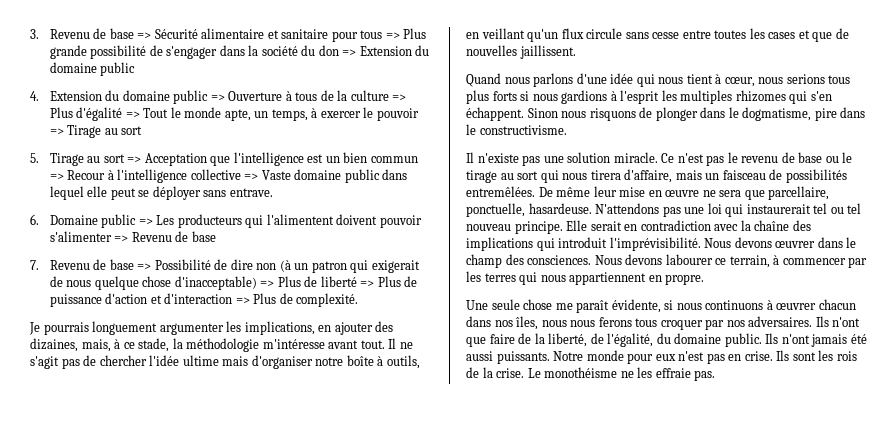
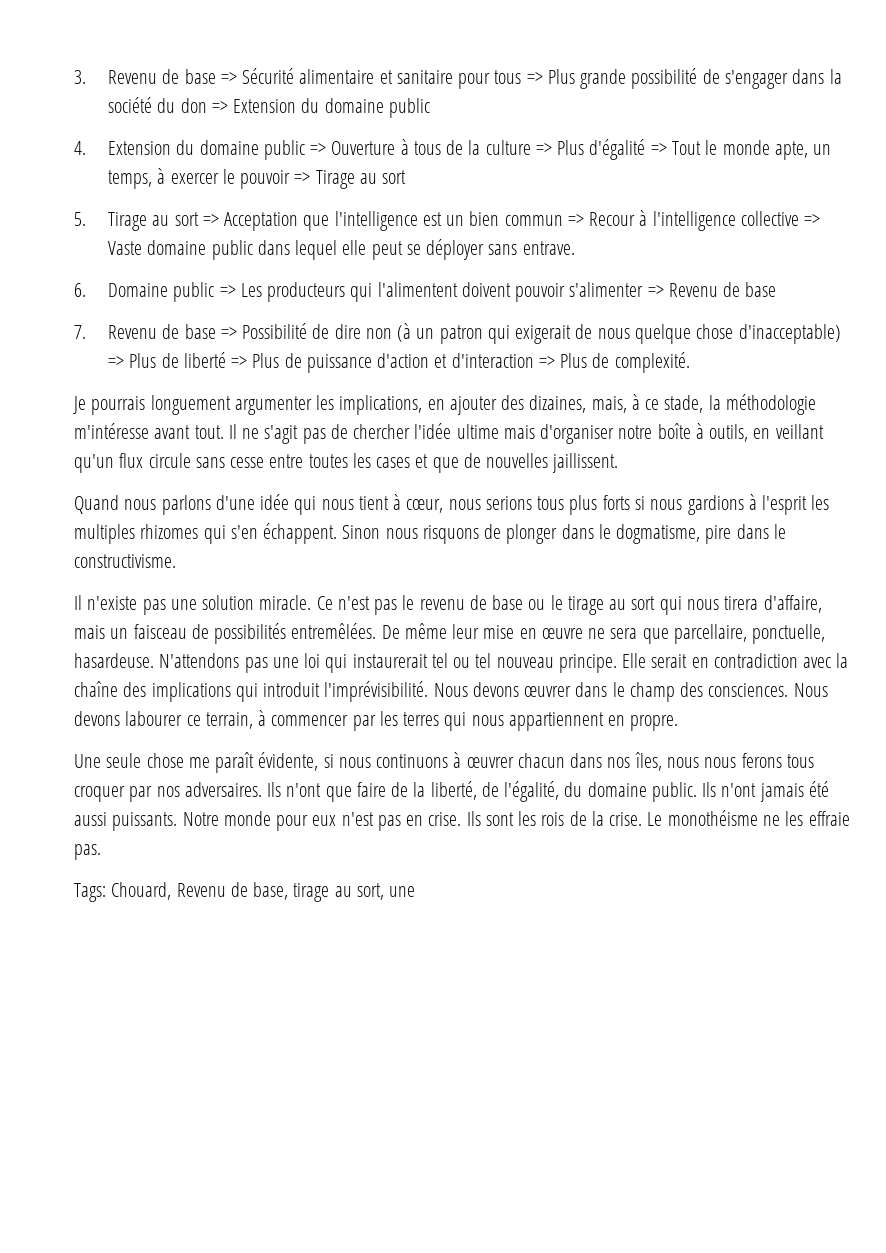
(716, 375) none -> [74,882,416,902] // Tags: Chouard, Revenu de base, tirage au sort, une

